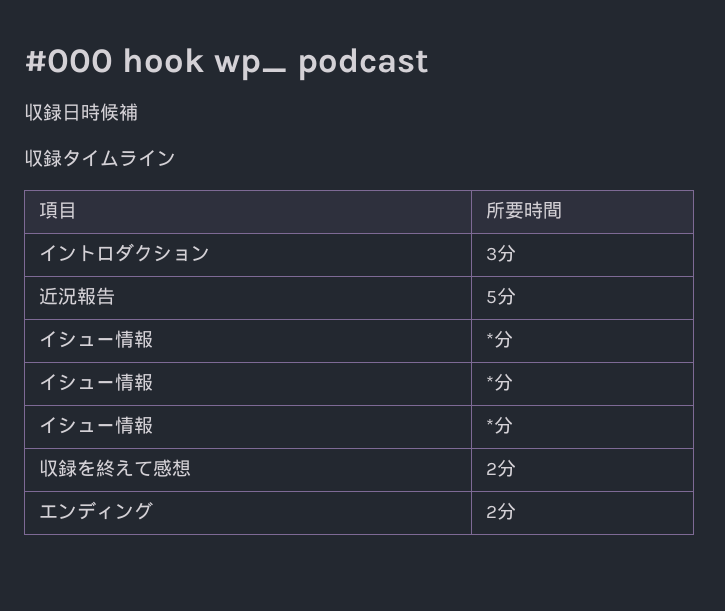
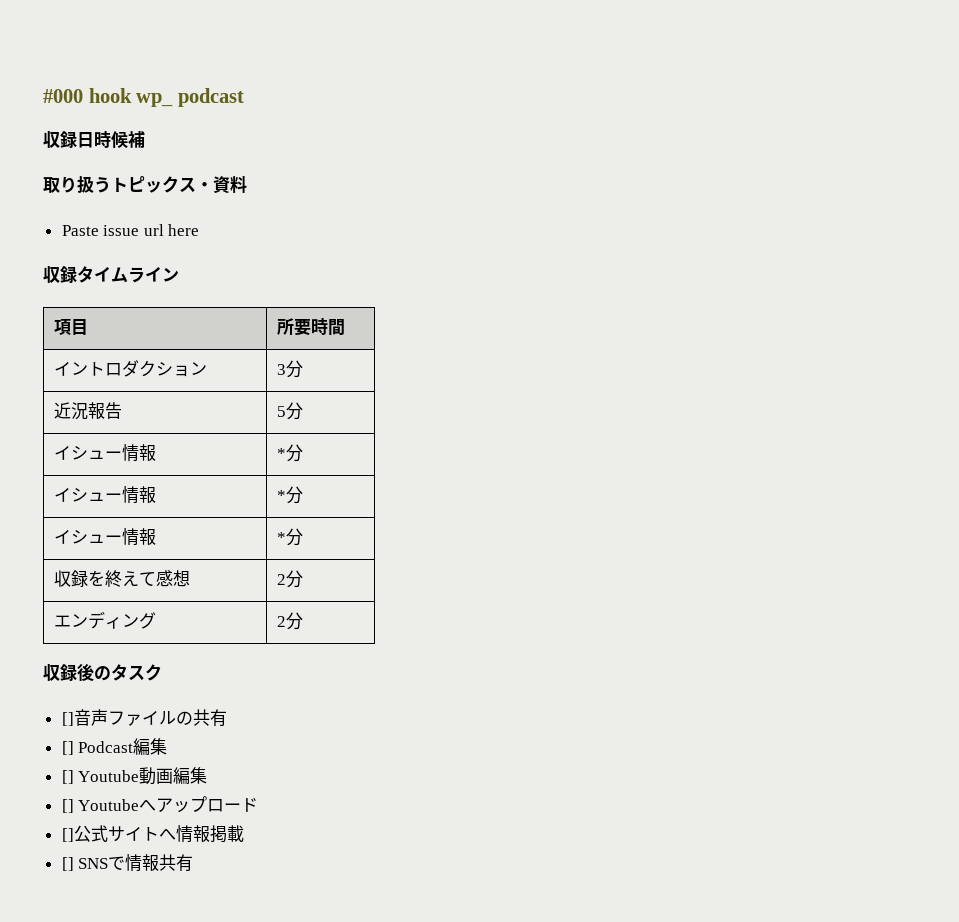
(138, 112) none -> [43,176,247,194] [61,224,200,236] // 取り扱うトピックス・資料 // Paste issue url here
(516, 511) none -> [43,663,162,682] [61,709,227,727] [61,738,168,755] [61,767,208,785] [61,796,259,813] [61,825,244,843] [61,854,194,872] // 収録後のタスク // []音声ファイルの共有 // [] Podcast編集 // [] Youtube動画編集 // [] Youtubeへアップロード // []公式サイトへ情報掲載 // [] SNSで情報共有

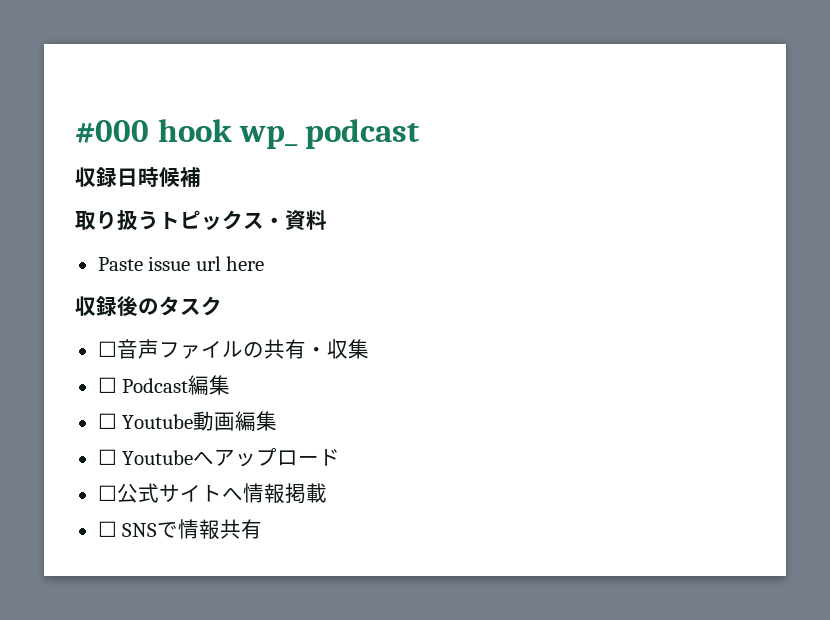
[43,266,179,283] [53,319,88,335] [276,318,345,336] [53,360,207,377] [276,360,303,378] [53,402,122,420] [276,402,303,420] [53,444,156,462] [276,444,303,462] [53,486,156,504] [276,486,303,504] [53,528,156,546] [276,528,303,546] [53,570,190,587] [276,570,303,588] [53,611,156,629] [276,612,303,630] // 収録タイムライン // 項目 | 所要時間 // イントロダクション | 3分 // 近況報告 | 5分 // イシュー情報 | *分 // イシュー情報 | *分 // イシュー情報 | *分 // 収録を終えて感想 | 2分 // エンディング | 2分 -> (265, 263) none
[61,712,74,726] [] -> [97,341,117,357] ☐
[61,741,74,755] // [] -> [305,339,369,359] [97,377,117,393] ・収集 // ☐
[61,770,74,784] [] -> [97,413,117,429] ☐
[61,799,74,813] [] -> [97,449,117,465] ☐
[61,828,74,842] [] -> [97,485,117,501] ☐
[61,857,74,871] [] -> [97,521,117,537] ☐

